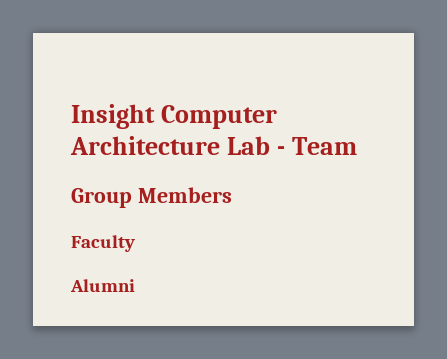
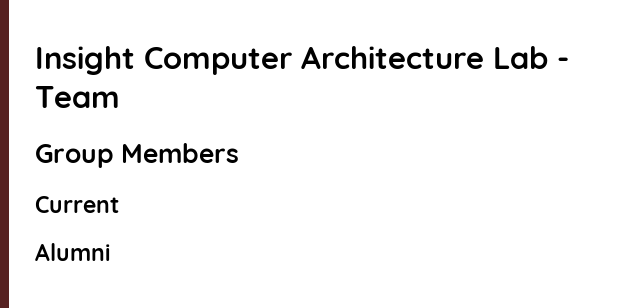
[71,235,135,252] Faculty -> [35,196,119,213] Current

